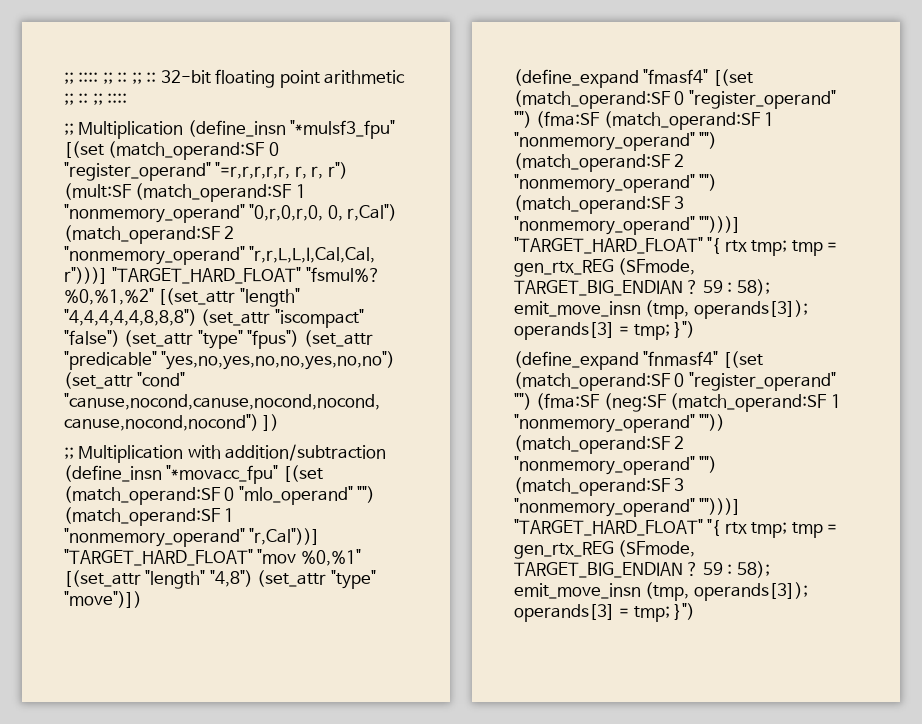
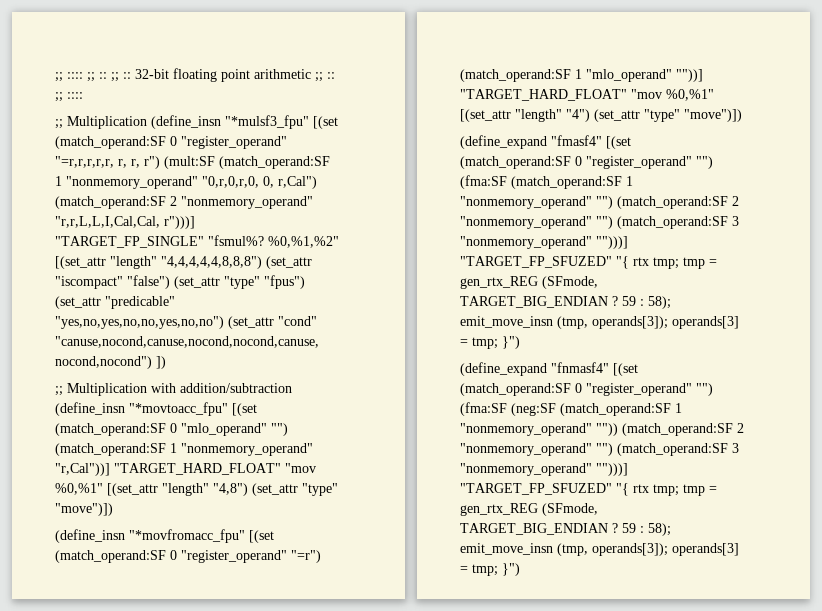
[112,267,302,284] "TARGET_HARD_FLOAT" -> [55,236,204,248] "TARGET_FP_SINGLE"
[166,465,279,484] "*movacc_fpu" -> [129,402,228,416] "*movtoacc_fpu"
(142, 599) none -> [55,529,274,543] [55,550,321,563] [460,69,703,82] [460,89,714,101] [460,109,742,122] // (define_insn "*movfromacc_fpu" [(set (match_operand:SF 0 "register_operand" "=r") (match_operand:SF 1 "mlo_operand" ""))] "TARGET_HARD_FLOAT" "mov %0,%1" [(set_attr "length" "4") (set_attr "type" "move")])
[514,237,703,254] "TARGET_HARD_FLOAT" -> [460,256,612,268] "TARGET_FP_SFUZED"
[514,519,703,536] "TARGET_HARD_FLOAT" -> [460,483,612,495] "TARGET_FP_SFUZED"

